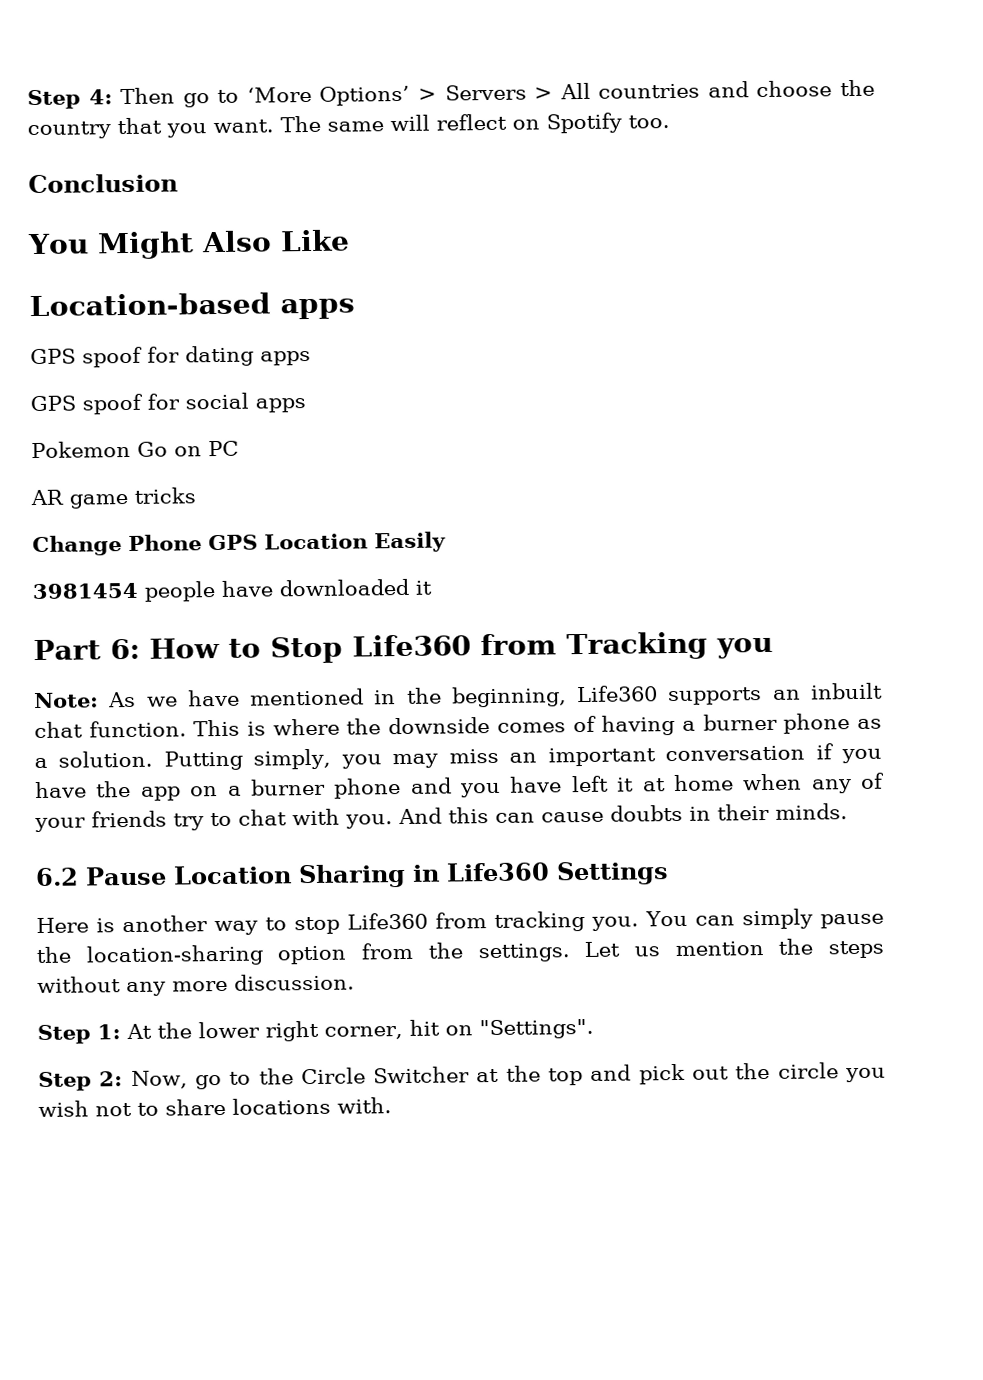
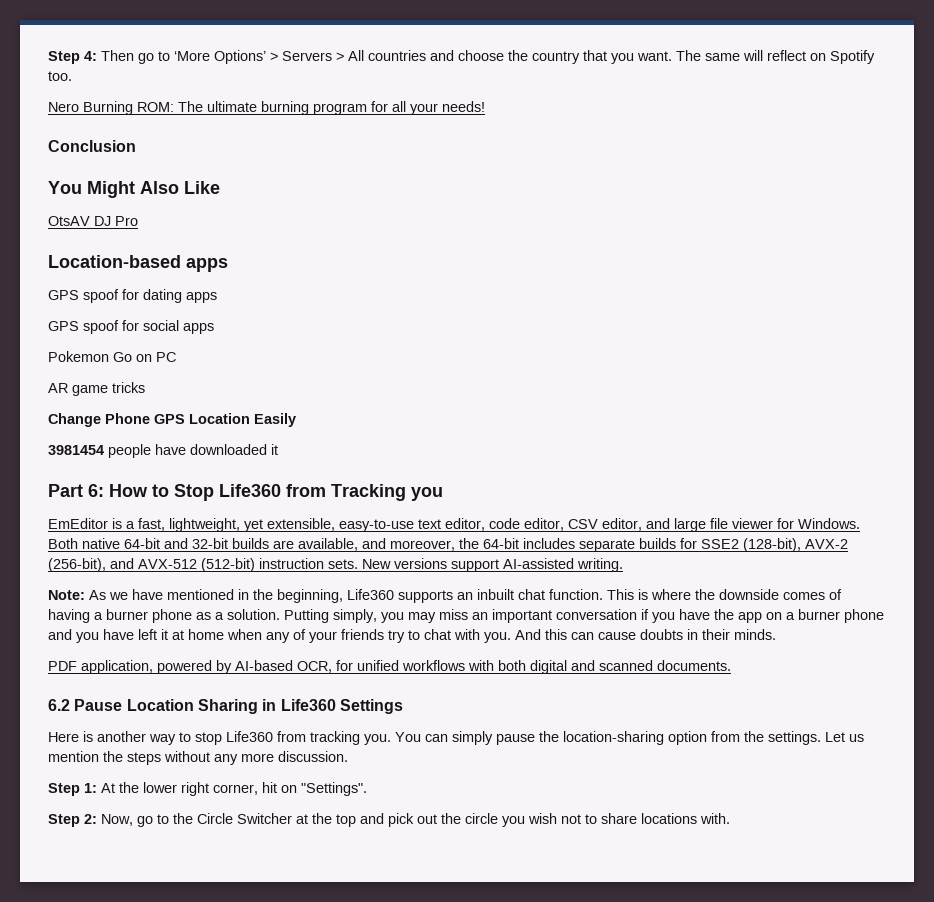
(670, 122) none -> [48,101,485,115] // Nero Burning ROM: The ultimate burning program for all your needs!
(350, 240) none -> [48,216,138,226] // OtsAV DJ Pro
(773, 648) none -> [48,518,860,532] [48,538,848,552] [48,558,623,572] // EmEditor is a fast, lightweight, yet extensible, easy-to-use text editor, code editor, CSV editor, and large file viewer for Windows. Both native 64-bit and 32-bit builds are available, and moreover, the 64-bit includes separate builds for SSE2 (128-bit), AVX-2 (256-bit), and AVX-512 (512-bit) instruction sets. New versions support AI-assisted writing.
(848, 811) none -> [48,660,731,674] // PDF application, powered by AI-based OCR, for unified workflows with both digital and scanned documents.

